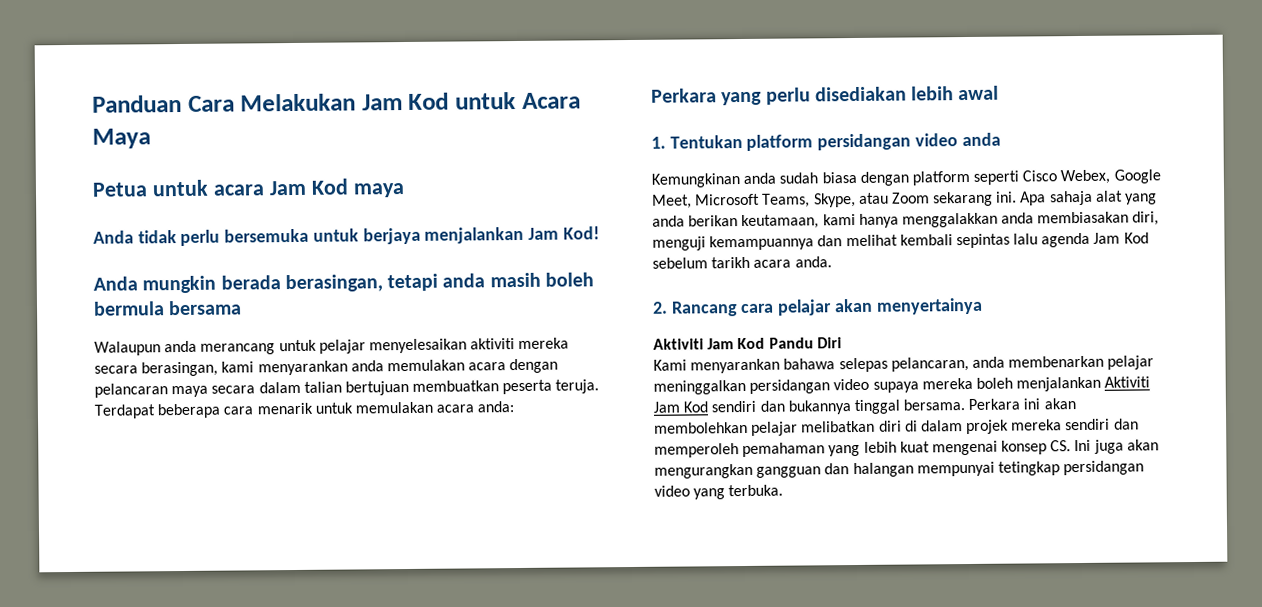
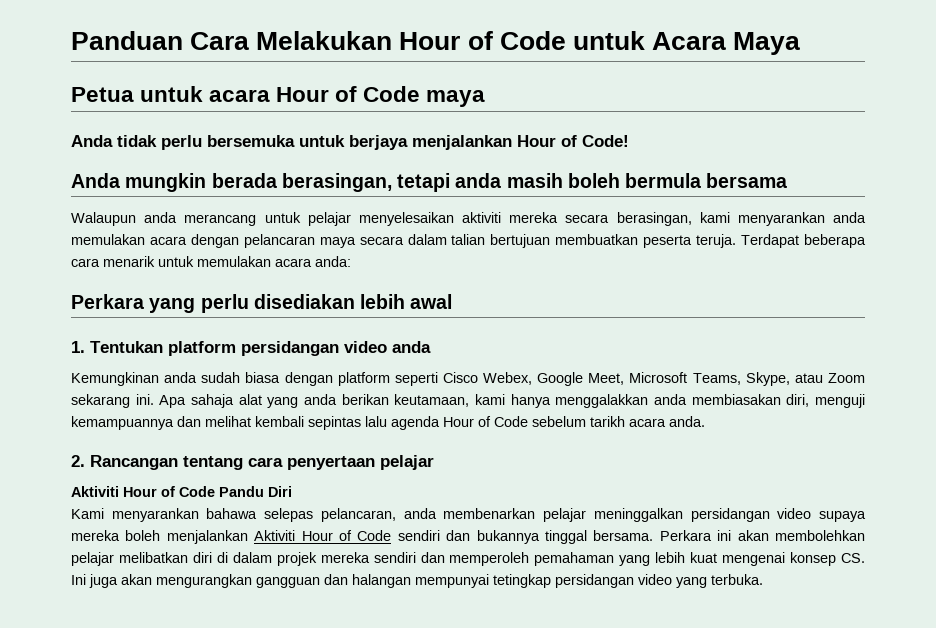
[361,92,450,111] Jam Kod -> [399,31,566,50] Hour of Code
[268,178,349,196] Jam Kod -> [276,86,421,102] Hour of Code
[528,226,600,240] Jam Kod! -> [517,135,629,147] Hour of Code!
[1093,232,1149,244] Jam Kod -> [443,416,528,427] Hour of Code
[670,297,983,317] [653,337,766,350] Rancang cara pelajar akan menyertainya // Aktiviti Jam Kod -> [90,455,434,470] [71,486,215,497] Rancangan tentang cara penyertaan pelajar // Aktiviti Hour of Code
[653,401,709,413] Jam Kod -> [301,530,392,541] Hour of Code

